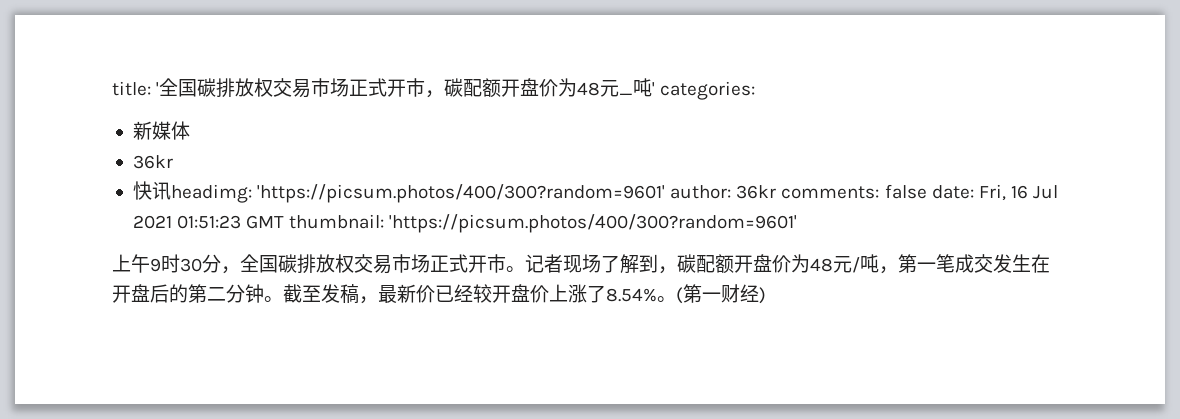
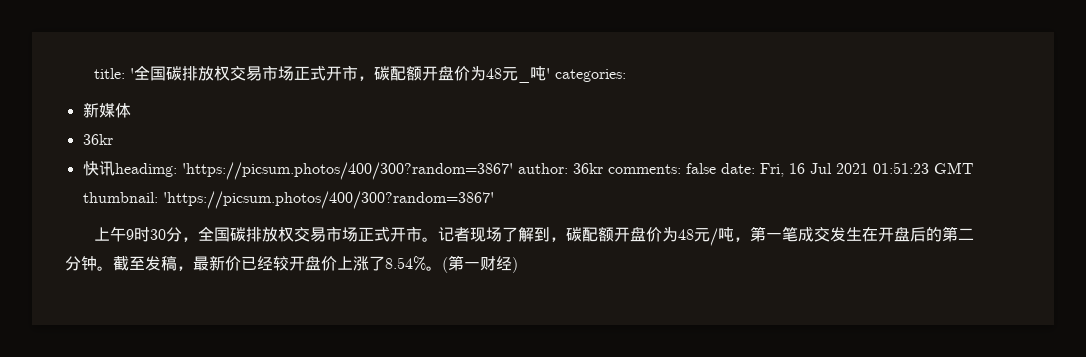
[257,184,666,203] 'https://picsum.photos/400/300?random=9601' -> [181,162,513,180] 'https://picsum.photos/400/300?random=3867'
[389,214,798,233] 'https://picsum.photos/400/300?random=9601' -> [162,191,494,209] 'https://picsum.photos/400/300?random=3867'

